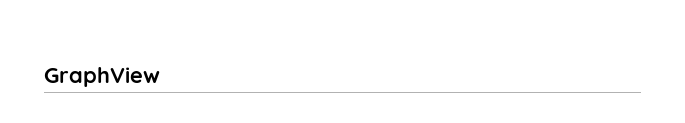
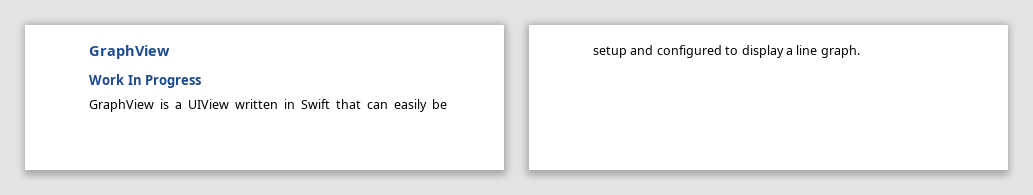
[44,67,160,87] GraphView -> [89,45,170,59] [89,74,202,88] [89,99,447,112] [593,45,860,58] GraphView // Work In Progress // GraphView is a UIView written in Swift that can easily be setup and configured to display a line graph.

